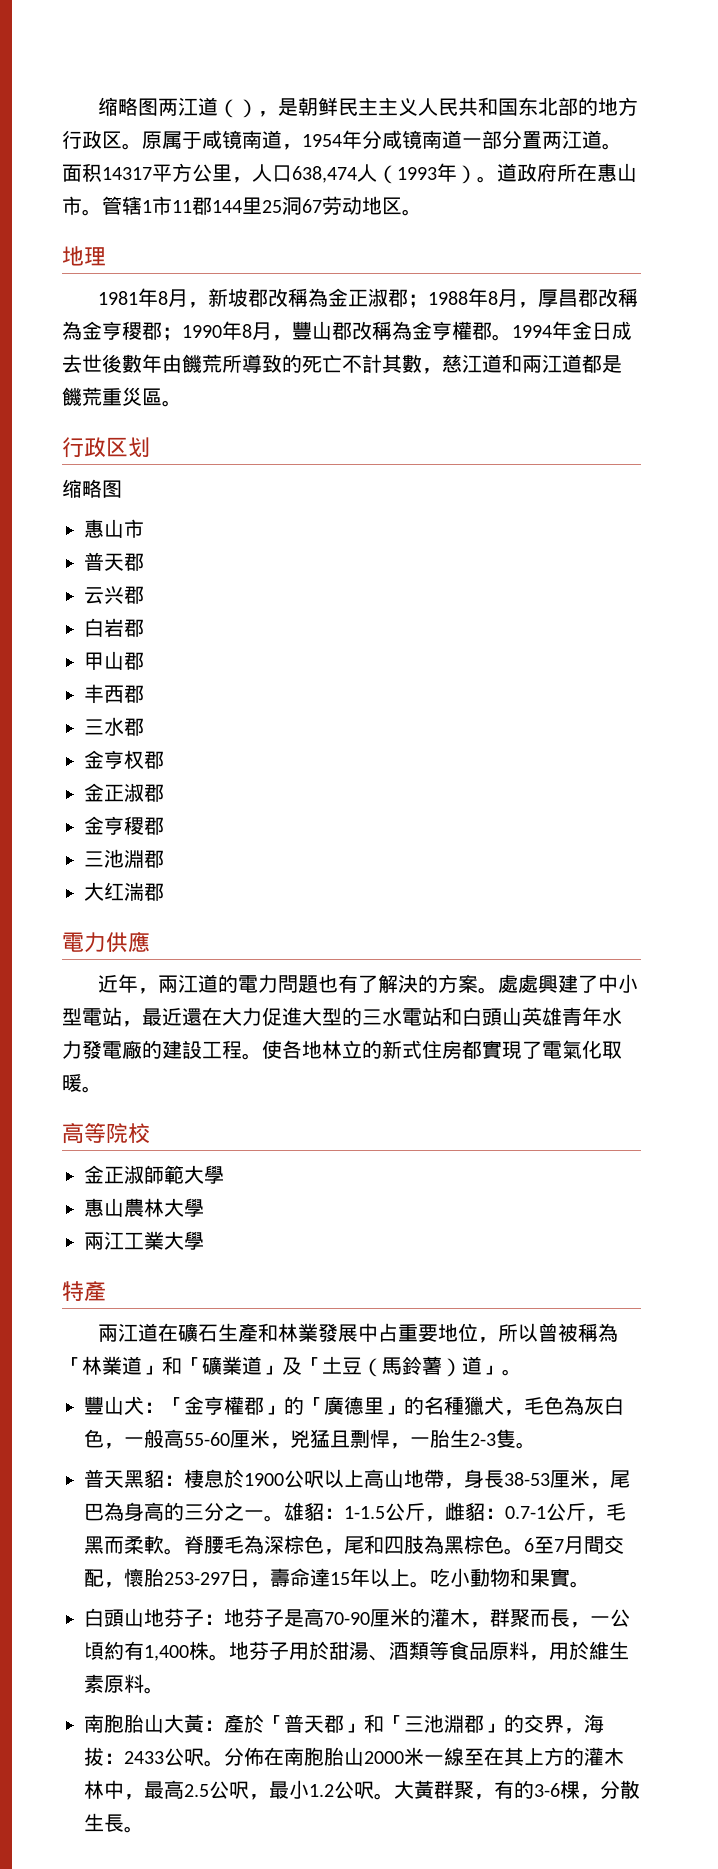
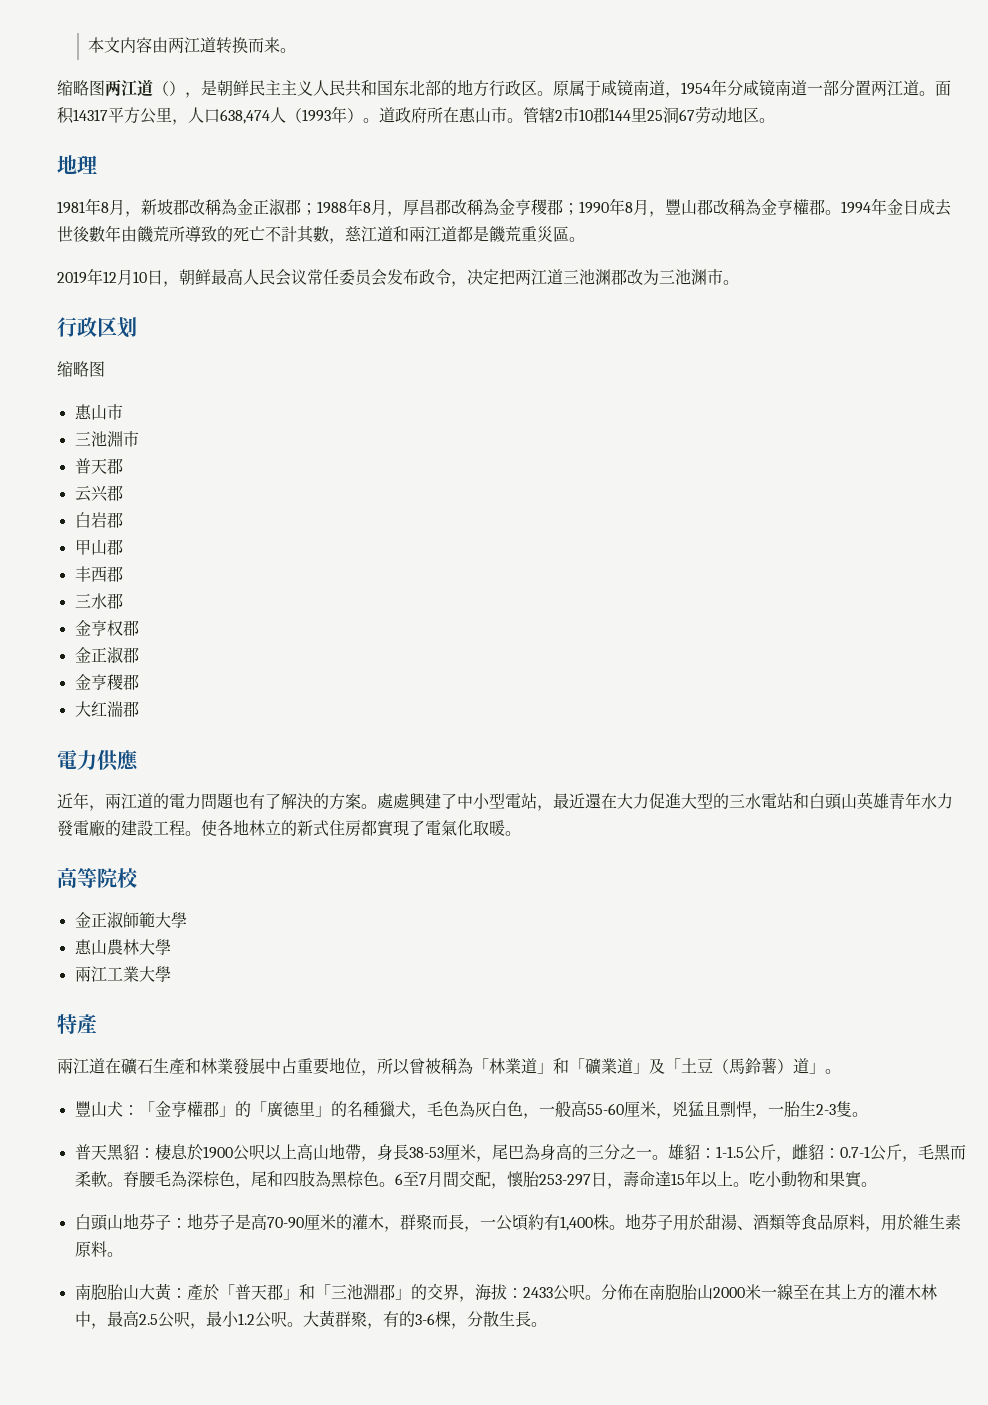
(98, 106) none -> [87,37,296,54] 本文内容由两江道转换而来。 //
[142,196,192,215] 1市11 -> [555,107,593,123] 2市10
(182, 403) none -> [57,268,739,287] // 2019年12月10日，朝鲜最高人民会议常任委员会发布政令，决定把两江道三池渊郡改为三池渊市。
(144, 528) none -> [74,431,139,447] // 三池淵市
[84,849,164,868] // 三池淵郡 -> (139, 682) none

